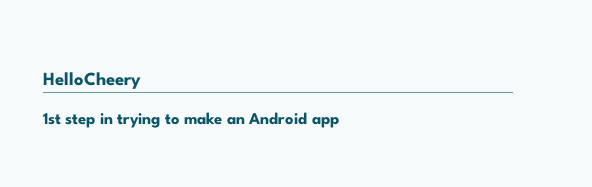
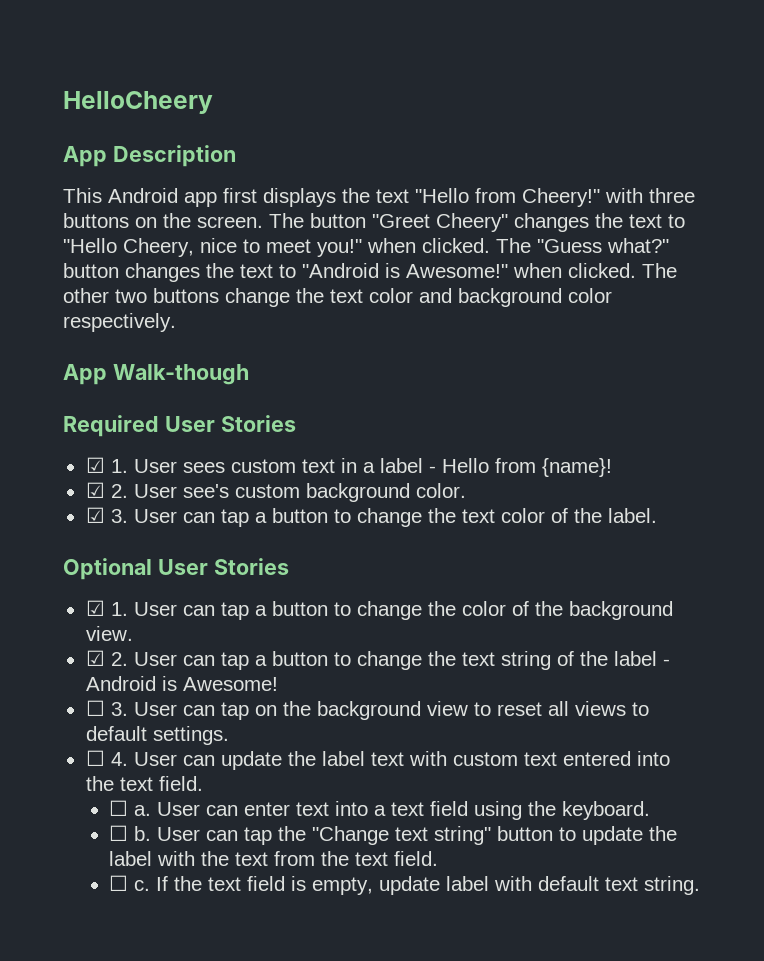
[43,112,339,128] 1st step in trying to make an Android app -> [63,145,236,167] [63,188,695,207] [63,213,685,232] [63,238,669,257] [63,263,677,282] [63,288,612,307] [63,313,176,332] [63,364,249,385] [63,415,296,437] [85,457,612,477] [85,482,466,502] [85,507,657,527] [63,558,289,580] [85,600,673,620] [85,626,133,641] [85,650,670,670] [85,676,278,691] [85,700,649,720] [85,726,229,745] [85,750,670,770] [85,776,203,791] [109,800,651,820] [109,825,678,845] [109,851,439,866] [109,875,701,895] App Description // This Android app first displays the text "Hello from Cheery!" with three buttons on the screen. The button "Greet Cheery" changes the text to "Hello Cheery, nice to meet you!" when clicked. The "Guess what?" button changes the text to "Android is Awesome!" when clicked. The other two buttons change the text color and background color respectively. // App Walk-though // Required User Stories // ☑ 1. User sees custom text in a label - Hello from {name}! // ☑ 2. User see's custom background color. // ☑ 3. User can tap a button to change the text color of the label. // Optional User Stories // ☑ 1. User can tap a button to change the color of the background view. // ☑ 2. User can tap a button to change the text string of the label - Android is Awesome! // ☐ 3. User can tap on the background view to reset all views to default settings. // ☐ 4. User can update the label text with custom text entered into the text field. // ☐ a. User can enter text into a text field using the keyboard. // ☐ b. User can tap the "Change text string" button to update the label with the text from the text field. // ☐ c. If the text field is empty, update label with default text string.

